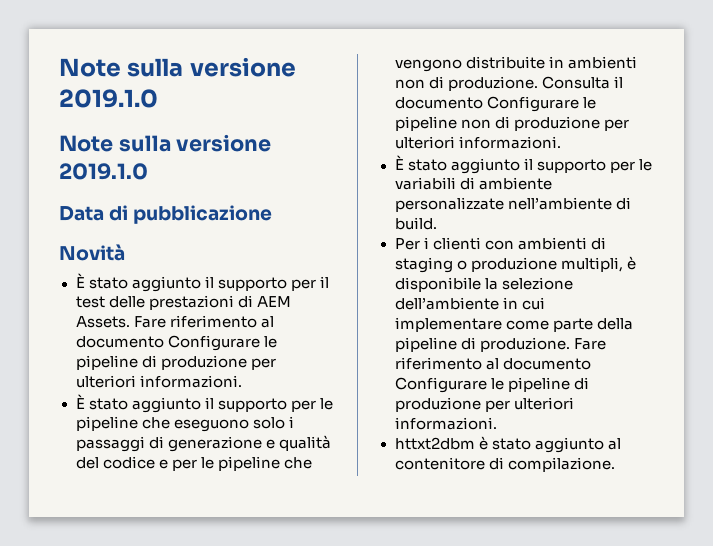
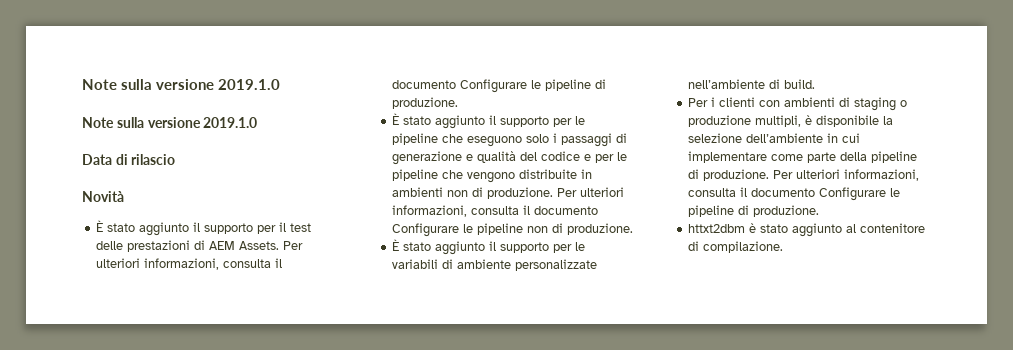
[133,205,273,224] pubblicazione -> [131,154,176,165] rilascio
[133,315,274,328] [75,335,277,351] [75,355,276,370] [75,375,242,388] Fare riferimento al documento Configurare le pipeline di produzione per ulteriori informazioni. -> [283,241,304,250] [96,258,283,270] [392,79,607,93] [392,97,459,109] Per ulteriori informazioni, consulta il documento Configurare le pipeline di produzione.
[541,76,610,89] Consulta -> [557,187,625,197] [392,205,520,217] Per ulteriori informazioni, consulta
[513,116,629,131] [394,136,561,149] produzione per ulteriori informazioni. -> [567,223,634,235] produzione.
[573,338,606,350] [394,357,591,370] [394,377,589,393] [394,397,574,412] [394,417,497,430] Fare riferimento al documento Configurare le pipeline di produzione per ulteriori informazioni. -> [773,169,920,181] [688,187,901,201] [688,205,820,217] Per ulteriori informazioni, consulta il documento Configurare le pipeline di produzione.

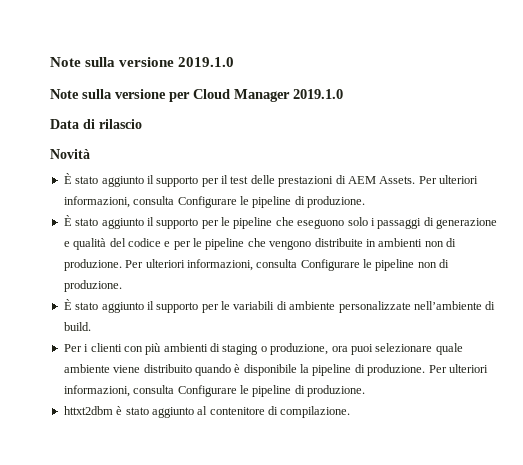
(201, 122) none -> [169,89,290,102] per Cloud Manager
[275,258,283,268] [392,80,457,89] il documento -> (175, 200) none
[523,205,599,215] il documento -> (298, 263) none
(781, 103) none -> [145,343,162,355] più
[688,115,894,127] [688,133,861,143] [688,151,868,163] produzione multipli, è disponibile la selezione dell’ambiente in cui implementare come parte della -> [270,343,463,355] [63,364,309,376] produzione, ora puoi selezionare quale ambiente viene distribuito quando è disponibile la
[740,187,816,197] il documento -> (175, 389) none

